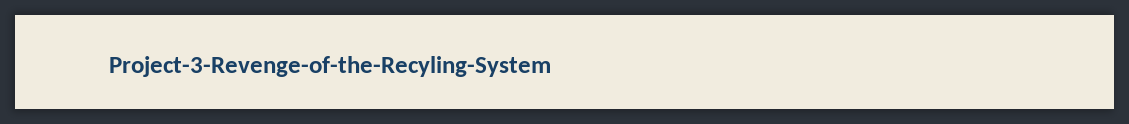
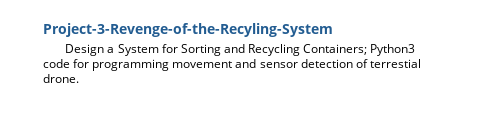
(551, 66) none -> [65,44,416,56] [43,59,421,71] [43,74,79,83] // Design a System for Sorting and Recycling Containers; Python3 code for programming movement and sensor detection of terrestial drone.

